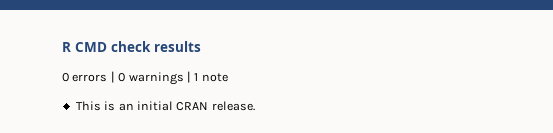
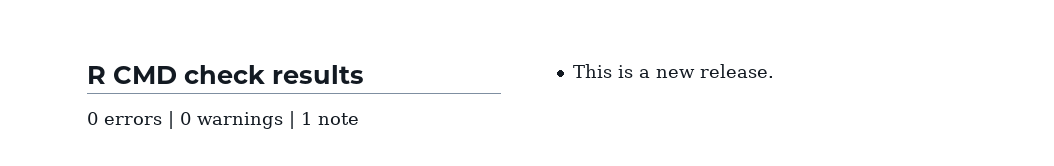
[118,101,209,111] an initial CRAN -> [638,69,695,78] a new

